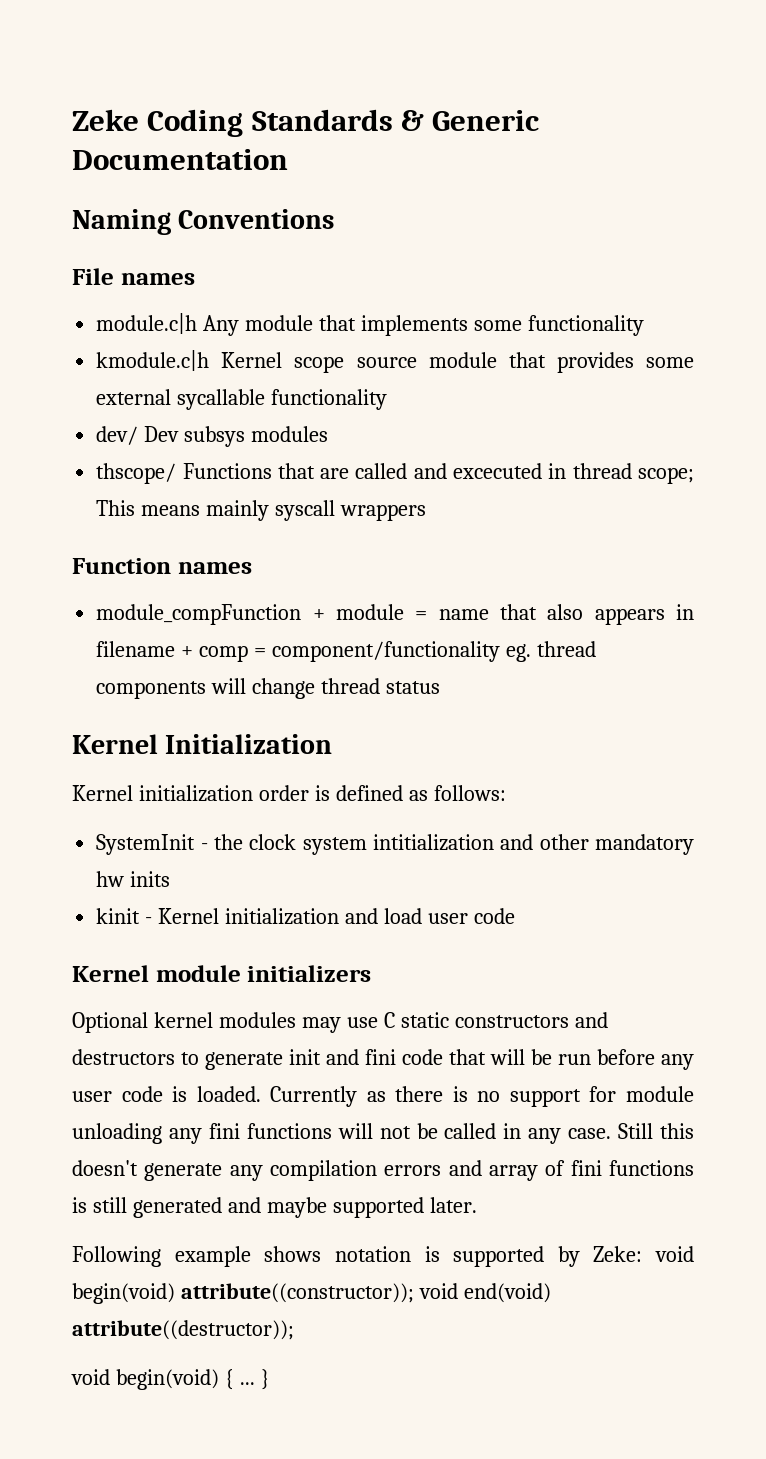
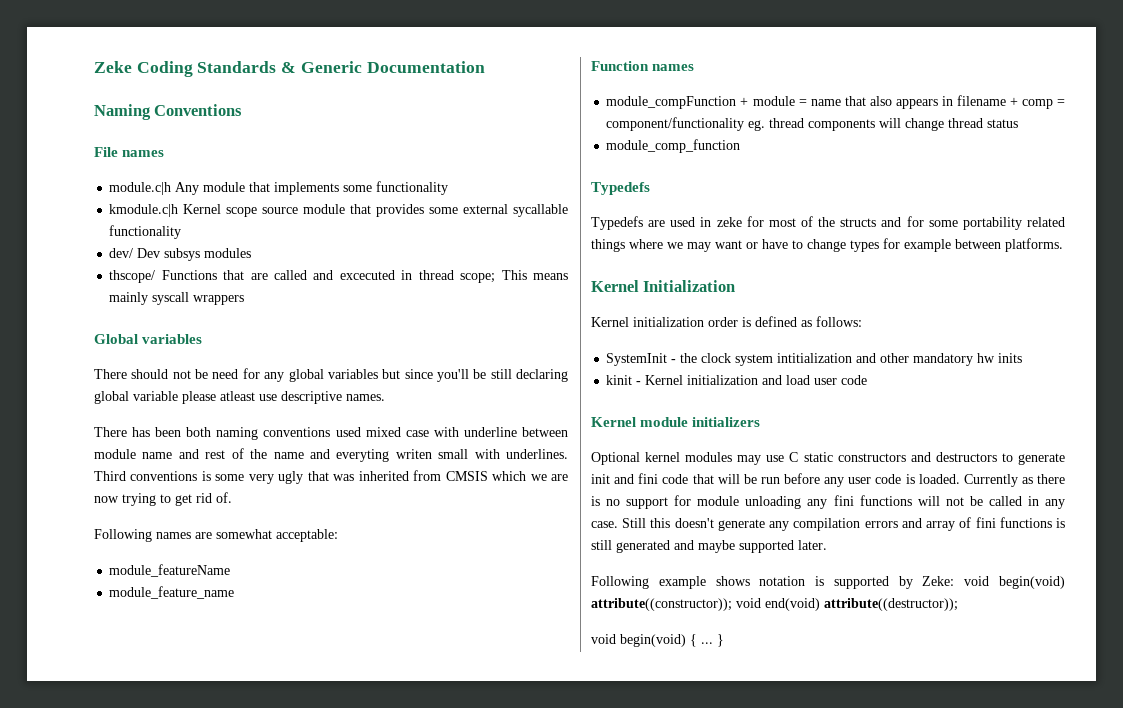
(426, 512) none -> [94,334,203,344] [94,368,568,382] [94,391,385,404] [94,427,568,440] [94,448,568,462] [94,470,568,484] [94,492,232,506] [94,529,338,542] [109,564,231,577] [109,586,235,599] // Global variables // There should not be need for any global variables but since you'll be still declaring global variable please atleast use descriptive names. // There has been both naming conventions used mixed case with underline between module name and rest of the name and everyting writen small with underlines. Third conventions is some very ugly that was inherited from CMSIS which we are now trying to get rid of. // Following names are somewhat acceptable: // module_featureName // module_feature_name
(440, 687) none -> [606,139,741,153] [591,182,650,195] [591,216,1065,230] [591,238,1063,252] // module_comp_function // Typedefs // Typedefs are used in zeke for most of the structs and for some portability related things where we may want or have to change types for example between platforms.

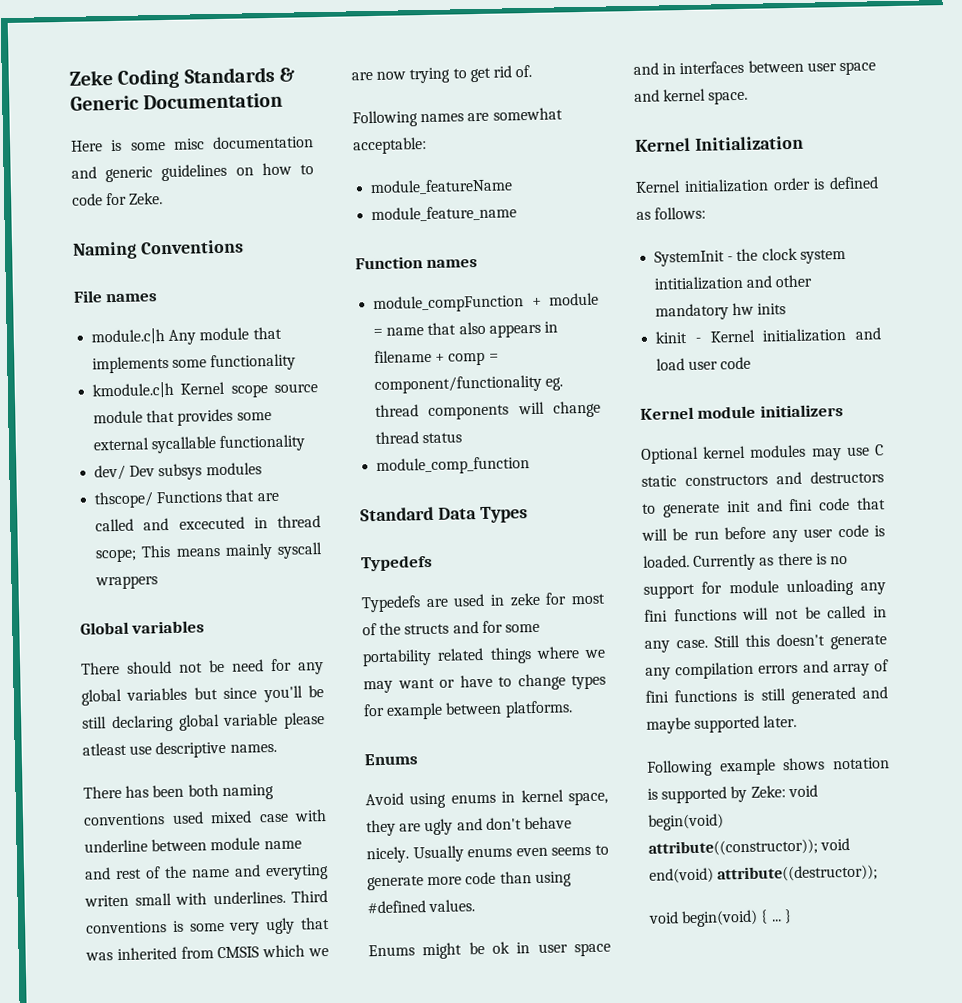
(485, 67) none -> [71,135,314,152] [71,162,314,183] [72,192,164,206] // Here is some misc documentation and generic guidelines on how to code for Zeke.
(741, 146) none -> [360,506,528,524] // Standard Data Types
(1063, 245) none -> [364,753,419,766] [365,789,608,809] [366,816,572,837] [366,844,609,864] [367,871,572,891] [367,899,476,914] [368,941,611,960] [633,59,876,76] [634,88,749,105] // Enums // Avoid using enums in kernel space, they are ugly and don't behave nicely. Usually enums even seems to generate more code than using #defined values. // Enums might be ok in user space and in interfaces between user space and kernel space.

